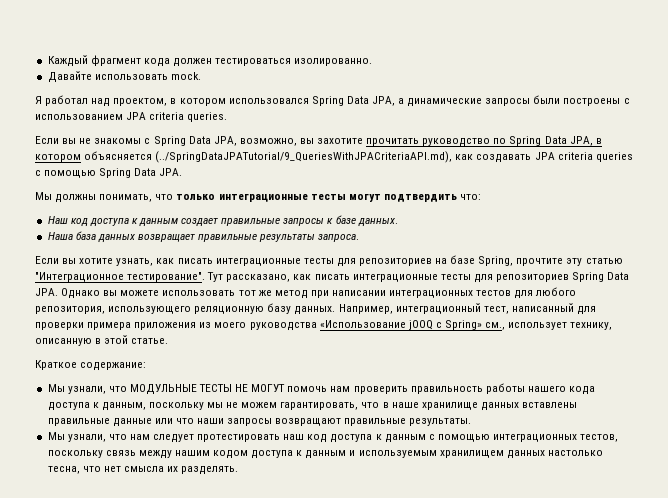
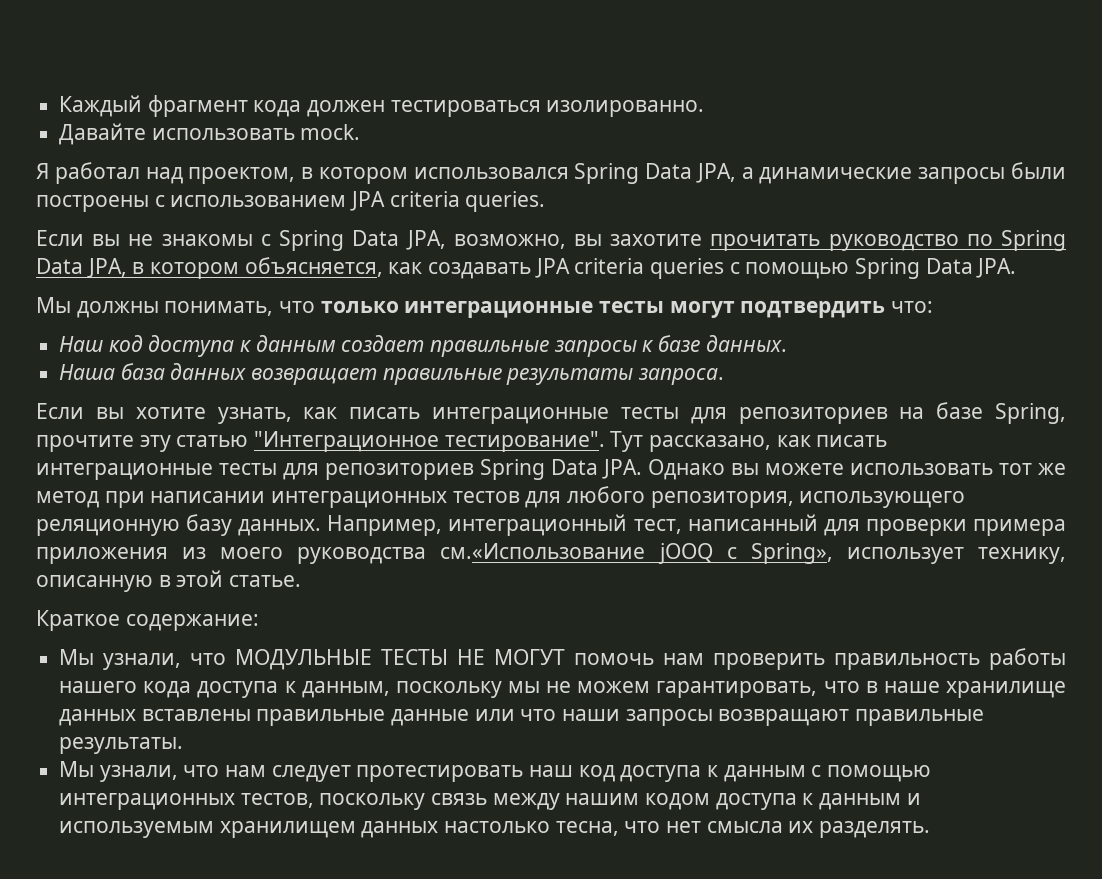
[84,151,453,163] объясняется (../SpringDataJPATutorial/9_QueriesWithJPACriteriaAPI.md), -> [244,257,383,277] объясняется,
[319,320,406,328] «Использование -> [440,543,646,559] см.«Использование
[444,320,506,330] Spring» см., -> [750,543,833,564] Spring»,

